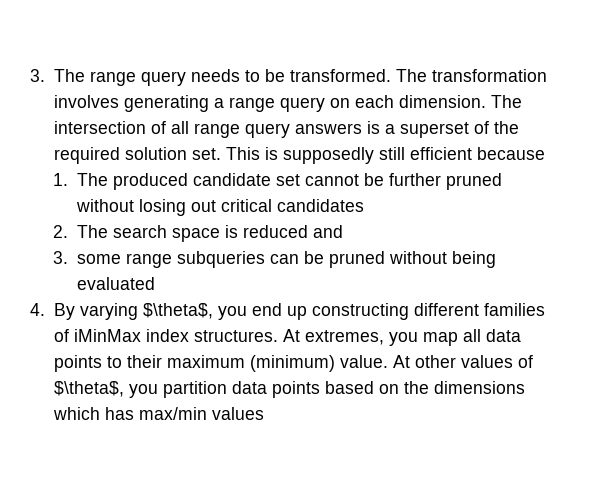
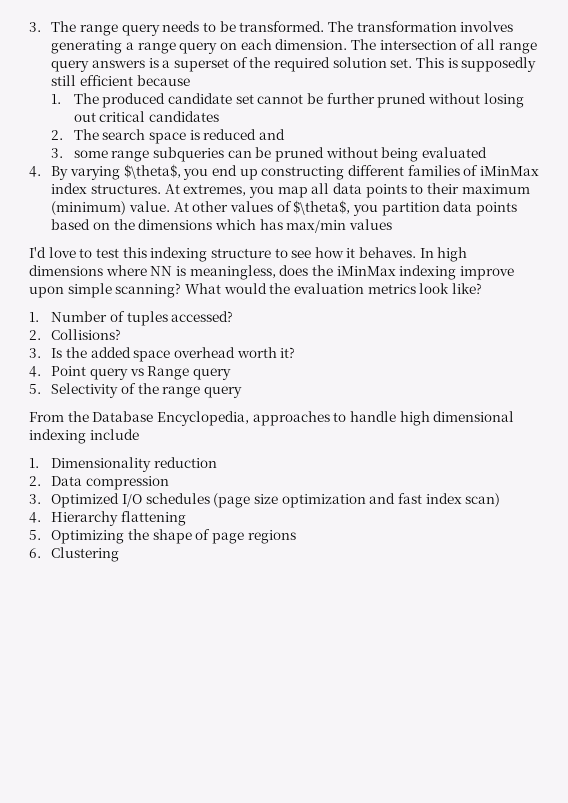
(264, 413) none -> [29,247,468,262] [29,265,514,280] [29,283,482,298] [29,311,234,326] [29,329,122,340] [29,347,296,362] [29,366,231,380] [29,383,242,398] [29,411,515,426] [29,429,139,444] [29,457,218,472] [29,476,170,490] [29,493,501,508] [29,511,187,526] [29,529,296,544] [29,547,120,562] // I'd love to test this indexing structure to see how it behaves. In high dimensions where NN is meaningless, does the iMinMax indexing improve upon simple scanning? What would the evaluation metrics look like? // 1. Number of tuples accessed? // 2. Collisions? // 3. Is the added space overhead worth it? // 4. Point query vs Range query // 5. Selectivity of the range query // From the Database Encyclopedia, approaches to handle high dimensional indexing include // 1. Dimensionality reduction // 2. Data compression // 3. Optimized I/O schedules (page size optimization and fast index scan) // 4. Hierarchy flattening // 5. Optimizing the shape of page regions // 6. Clustering

